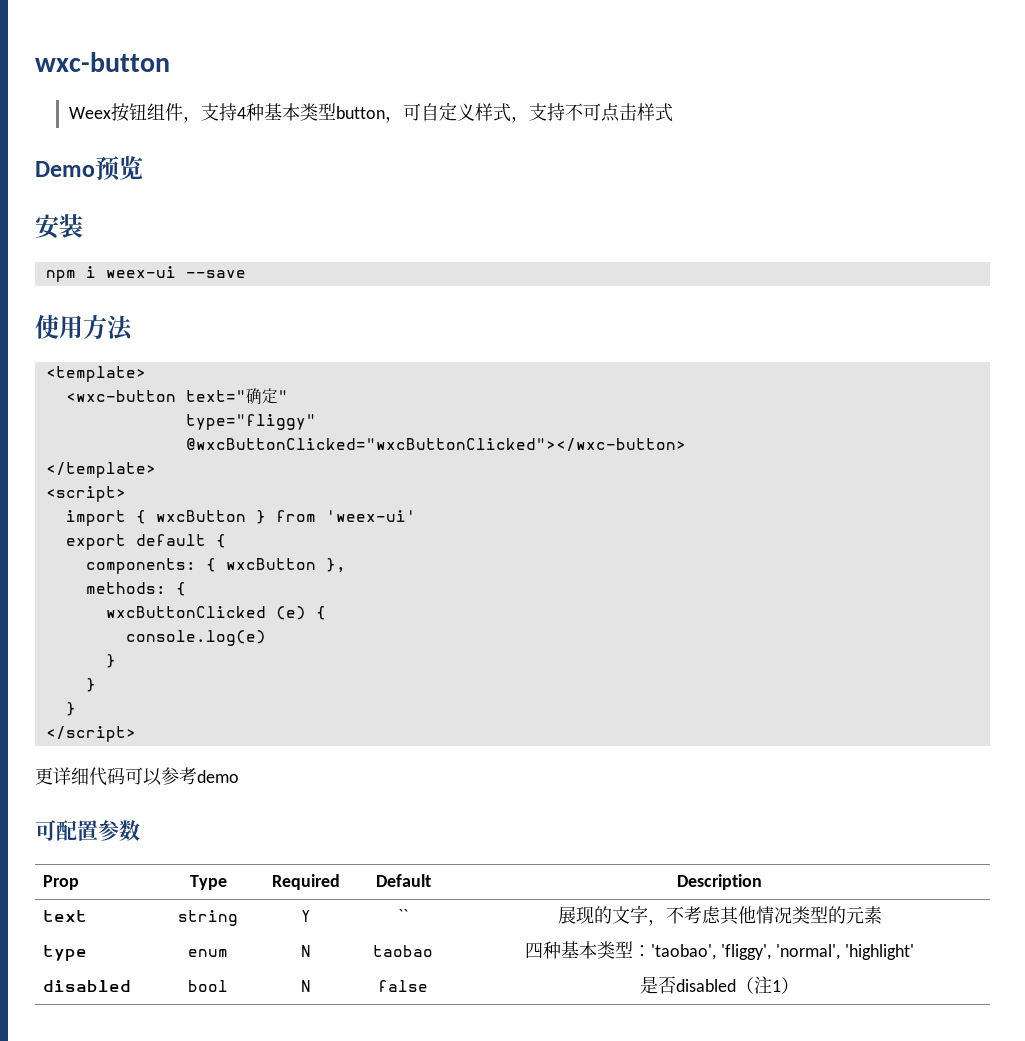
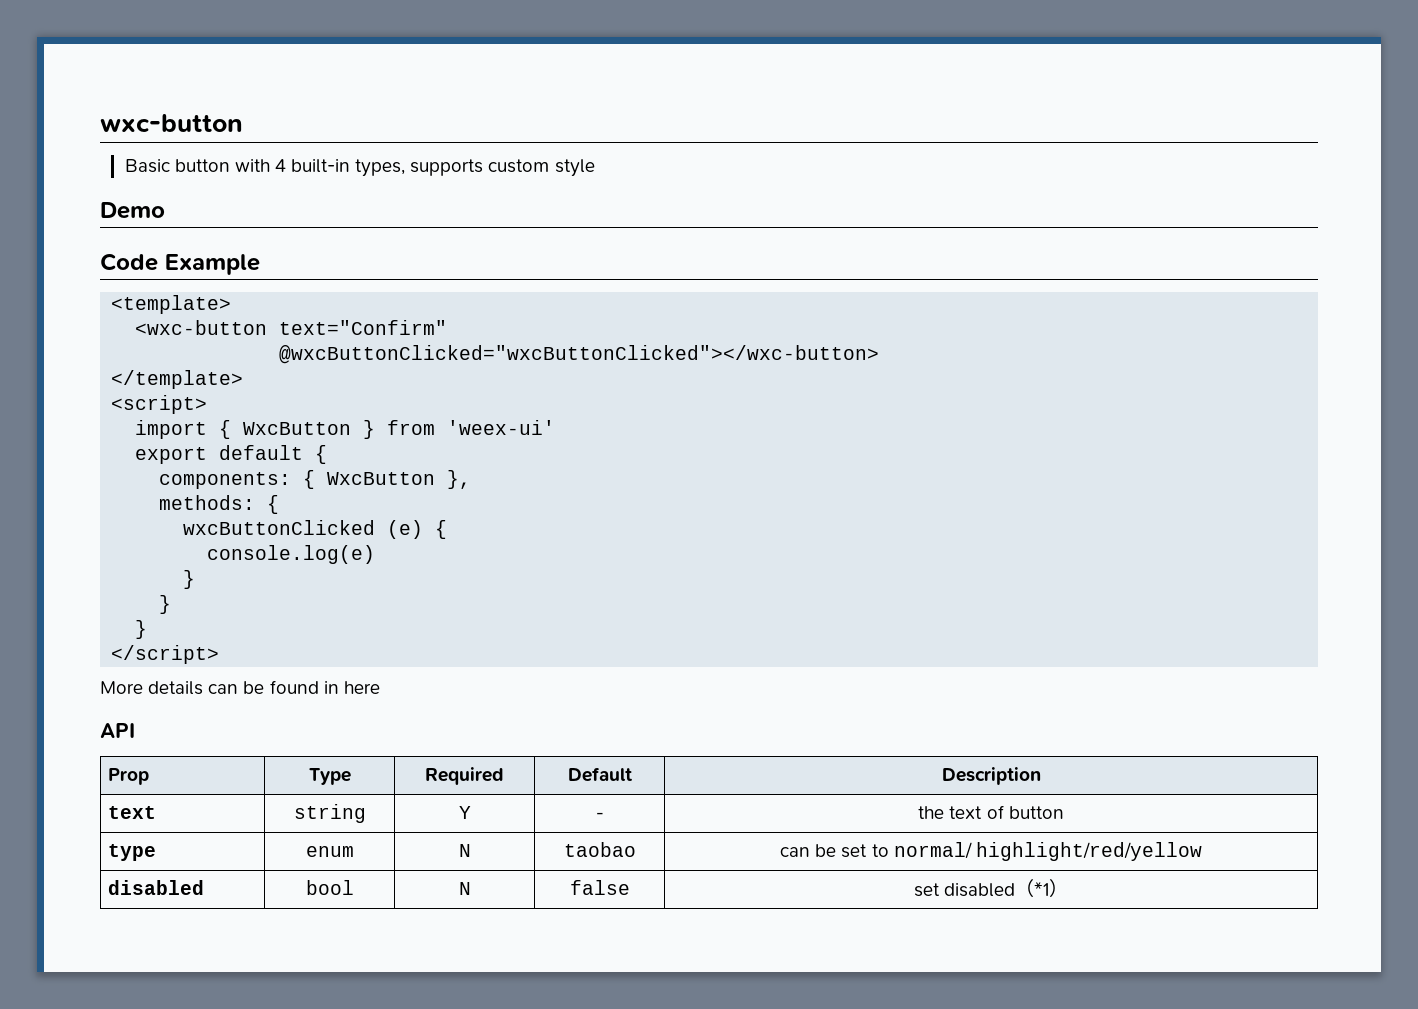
[68,102,673,123] [35,156,143,181] [35,214,83,239] [45,266,246,282] [35,314,133,341] [45,366,146,382] [65,388,288,404] [185,414,316,430] Weex按钮组件，支持4种基本类型button，可自定义样式，支持不可点击样式 // Demo预览 // 安装 // npm i weex-ui --save // 使用方法 // <template> // <wxc-button text="确定" // type="fliggy" -> [124,159,595,177] [100,202,165,219] [100,253,260,275] [111,295,232,314] [135,320,448,335] Basic button with 4 built-in types, supports custom style // Demo // Code Example // <template> // <wxc-button text="Confirm"
[155,510,246,522] wxcButton -> [243,422,352,435] WxcButton
[225,558,316,570] wxcButton -> [327,472,436,485] WxcButton
[35,767,239,786] [35,820,140,841] 更详细代码可以参考demo // 可配置参数 -> [100,680,380,695] [100,723,135,738] More details can be found in here // API
[398,909,408,922] [557,905,882,926] [42,945,87,961] [188,949,228,957] [300,945,311,957] [373,945,433,957] [525,941,914,960] `` | 展现的文字，不考虑其他情况类型的元素 // type | enum | N | taobao | 四种基本类型：'taobao', 'fliggy', 'normal', 'highlight' -> [593,812,606,819] [918,805,1064,819] [107,844,156,861] [305,846,354,857] [458,844,471,857] [563,842,636,857] [780,842,1202,861] - | the text of button // type | enum | N | taobao | can be set to normal/ highlight/red/yellow
[640,976,781,994] 是否disabled（注1 -> [913,879,1050,898] set disabled（*1

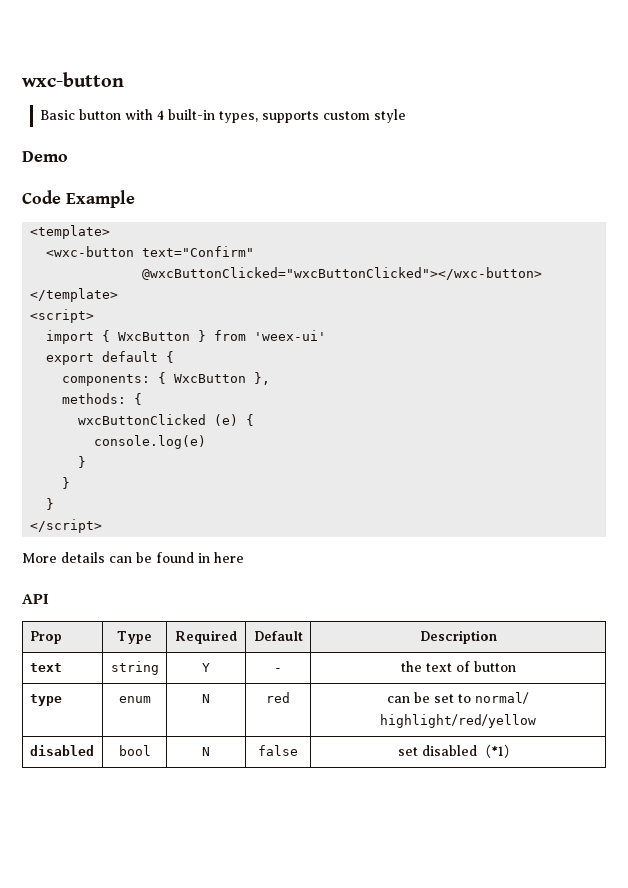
[563,842,636,857] taobao -> [266,692,290,703] red

